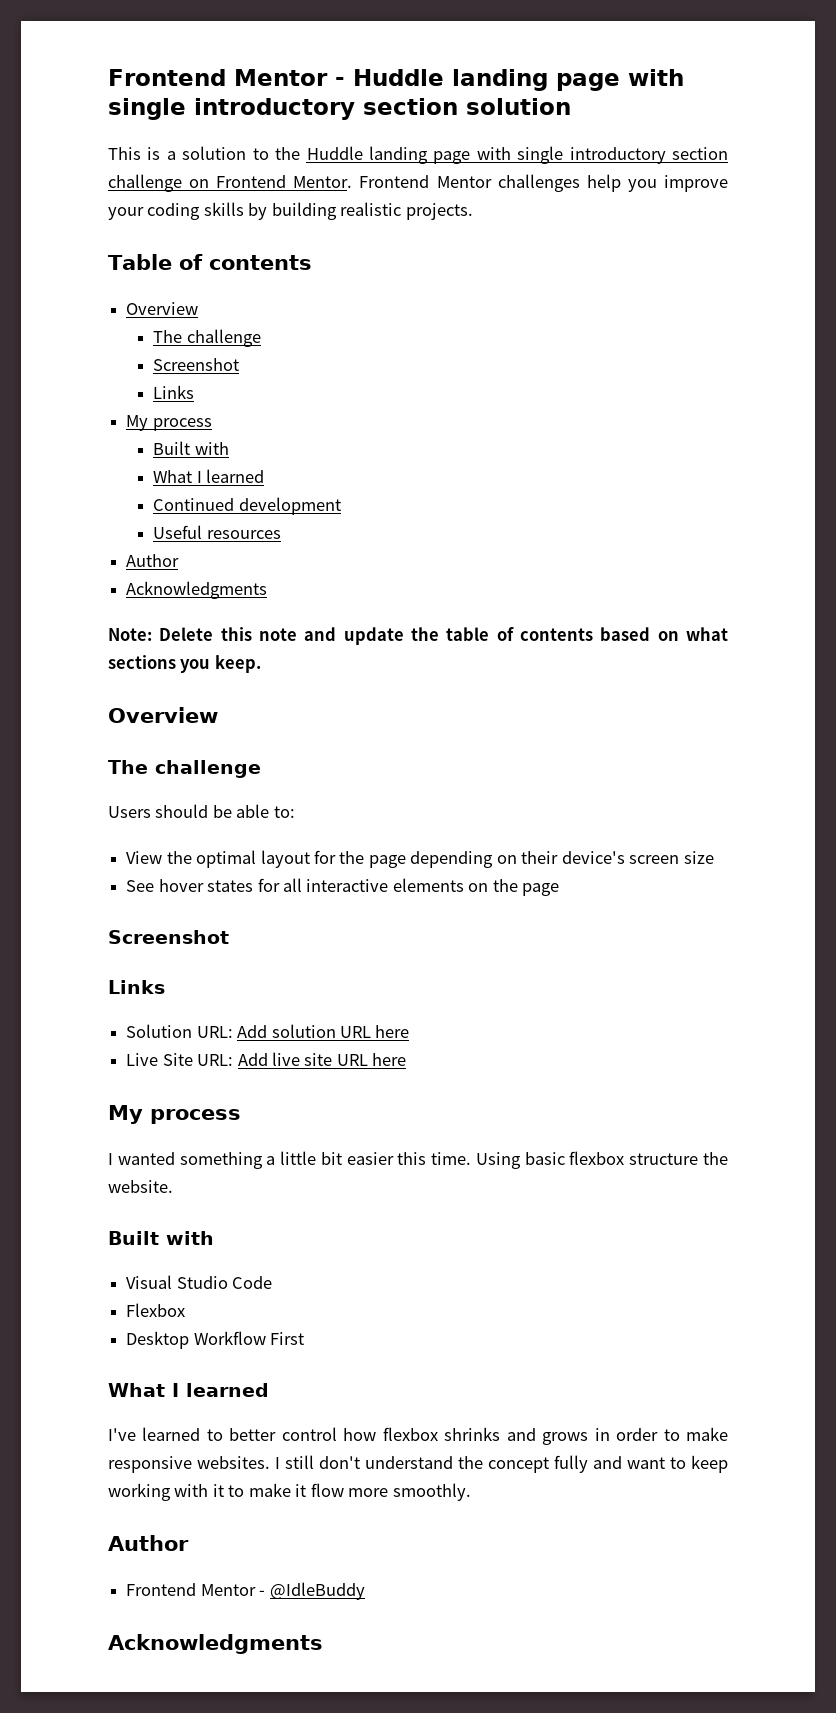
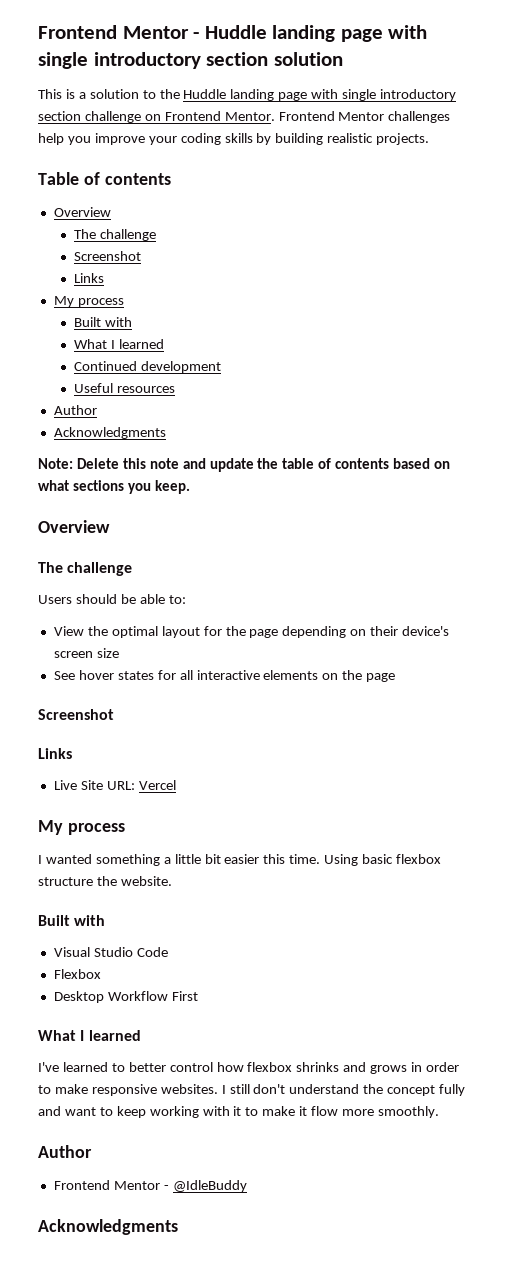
[126,1024,410,1038] [126,1052,407,1066] Solution URL: Add solution URL here // Live Site URL: Add live site URL here -> [53,780,176,790] Live Site URL: Vercel

